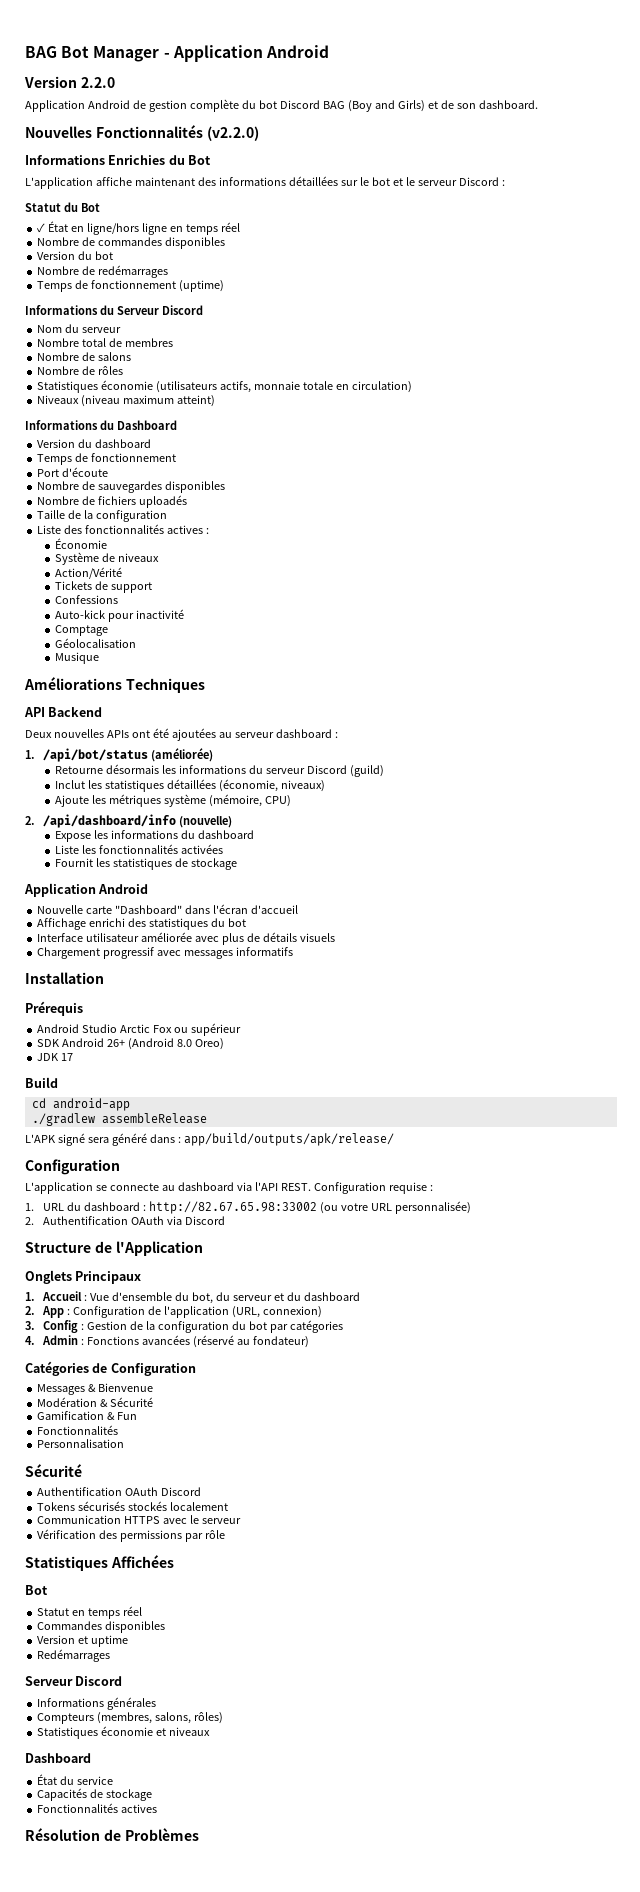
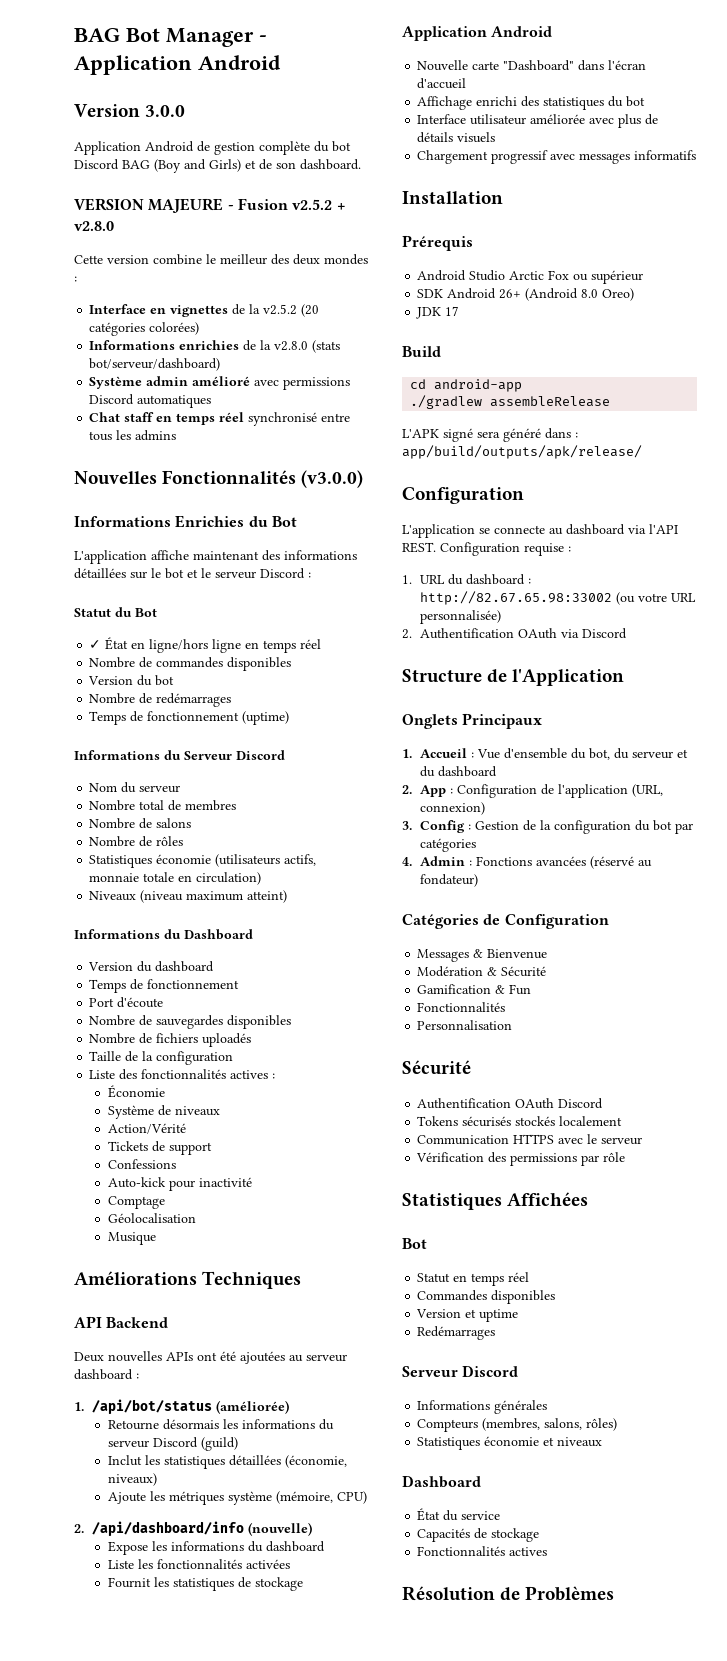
[80,77,115,88] 2.2.0 -> [145,105,186,117] 3.0.0
(538, 104) none -> [74,198,346,213] [74,221,114,231] [74,254,368,265] [74,276,77,282] [89,304,320,317] [89,322,200,336] [89,340,341,353] [89,358,221,371] [89,376,351,390] [89,394,212,408] [89,412,351,426] [89,430,177,441] // VERSION MAJEURE - Fusion v2.5.2 + v2.8.0 // Cette version combine le meilleur des deux mondes : // Interface en vignettes de la v2.5.2 (20 catégories colorées) // Informations enrichies de la v2.8.0 (stats bot/serveur/dashboard) // Système admin amélioré avec permissions Discord automatiques // Chat staff en temps réel synchronisé entre tous les admins
[206,126,259,141] (v2.2.0) -> [301,470,364,488] (v3.0.0)

